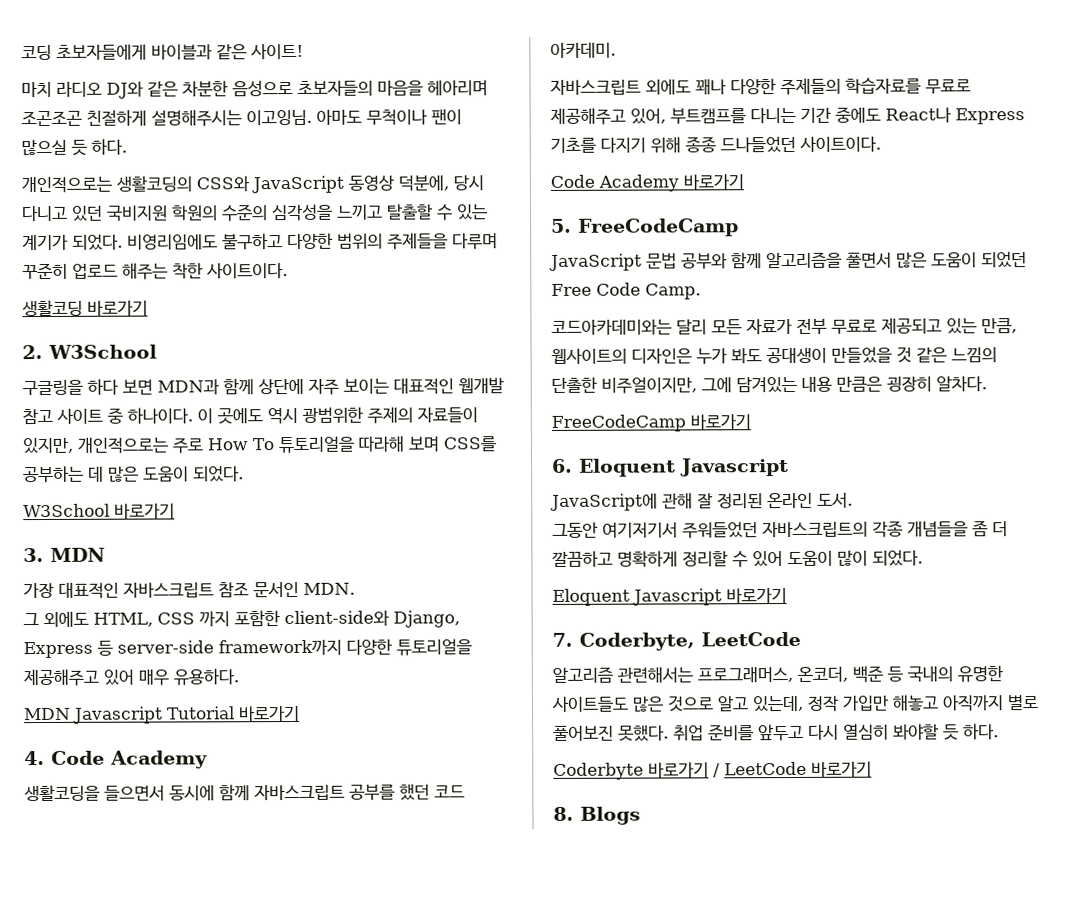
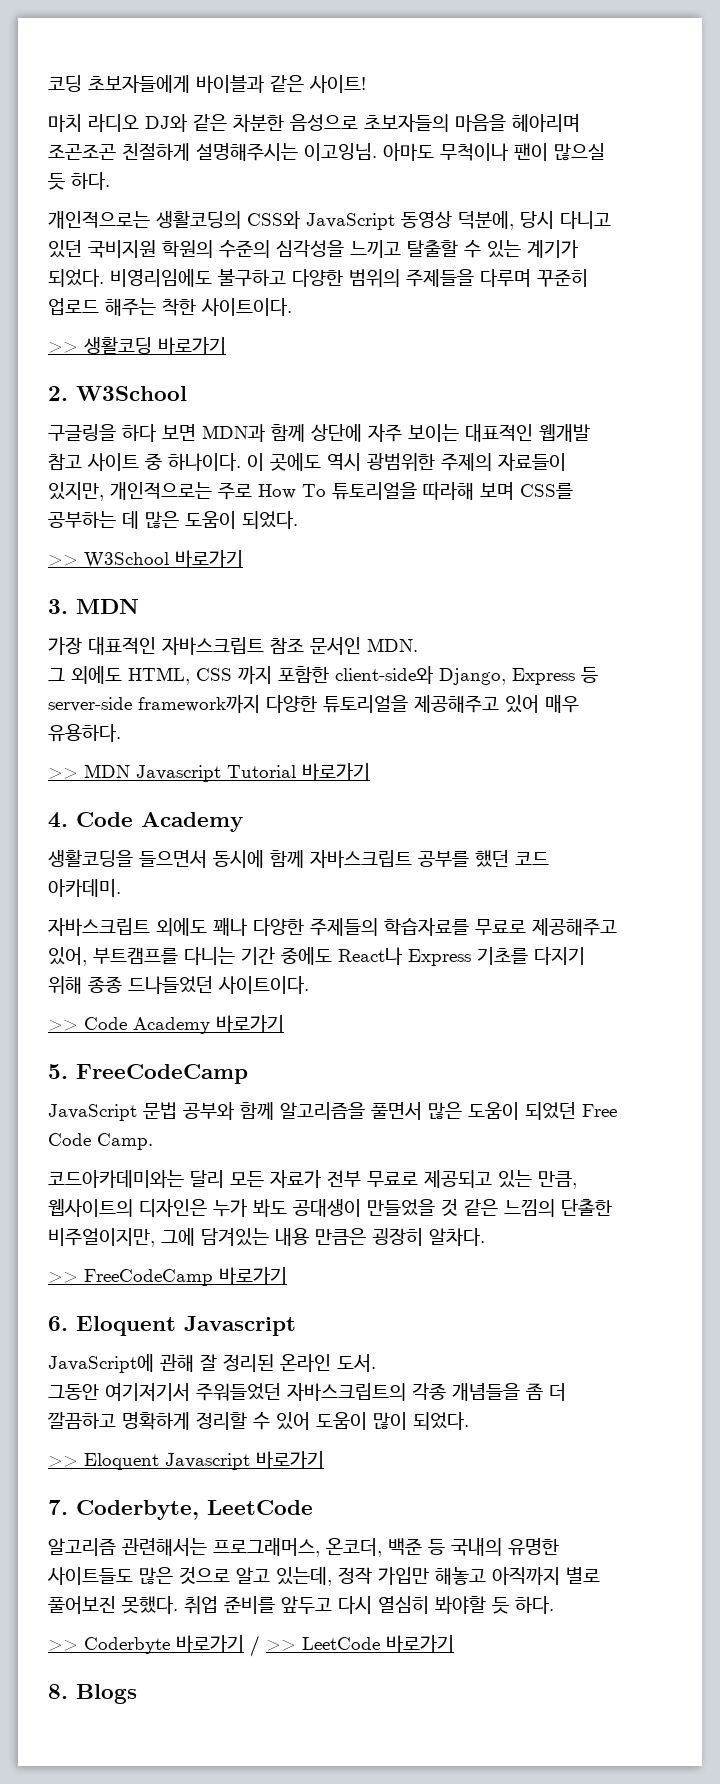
(288, 270) none -> [48,341,78,353] >>
(244, 473) none -> [48,554,78,566] >>
(239, 677) none -> [48,767,78,779] >>
(881, 143) none -> [48,1019,78,1031] >>
(987, 383) none -> [48,1271,78,1283] >>
(923, 557) none -> [48,1455,78,1467] >>
(999, 731) none -> [48,1639,78,1651] >>
(720, 770) none -> [266,1639,296,1651] >>

